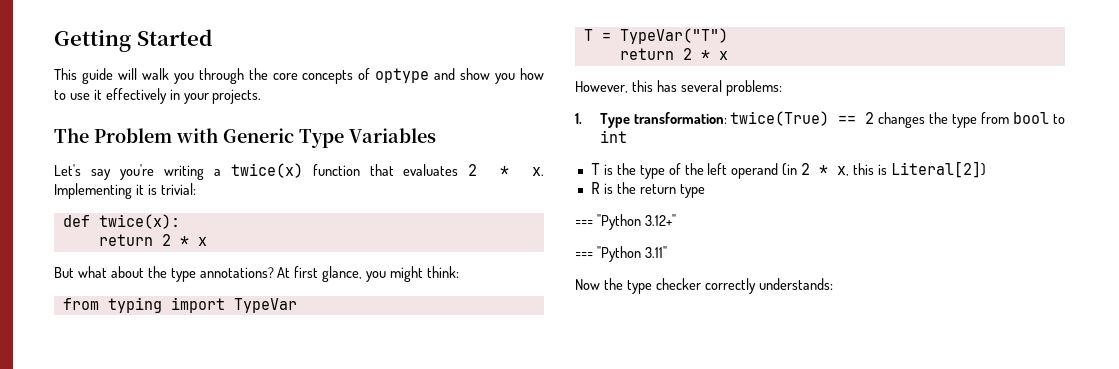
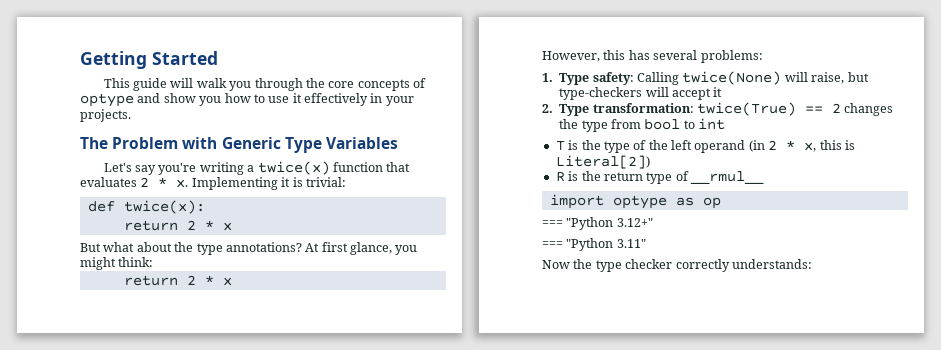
[62,297,297,313] [583,28,728,44] // from typing import TypeVar // T = TypeVar("T") -> (154, 262) none
(630, 120) none -> [592,71,869,85] [559,87,723,100] [542,104,590,116] safety: Calling twice(None) will raise, but type-checkers will accept it // 2. Type
(705, 191) none -> [675,171,764,184] [549,194,721,209] of __rmul__ // import optype as op

